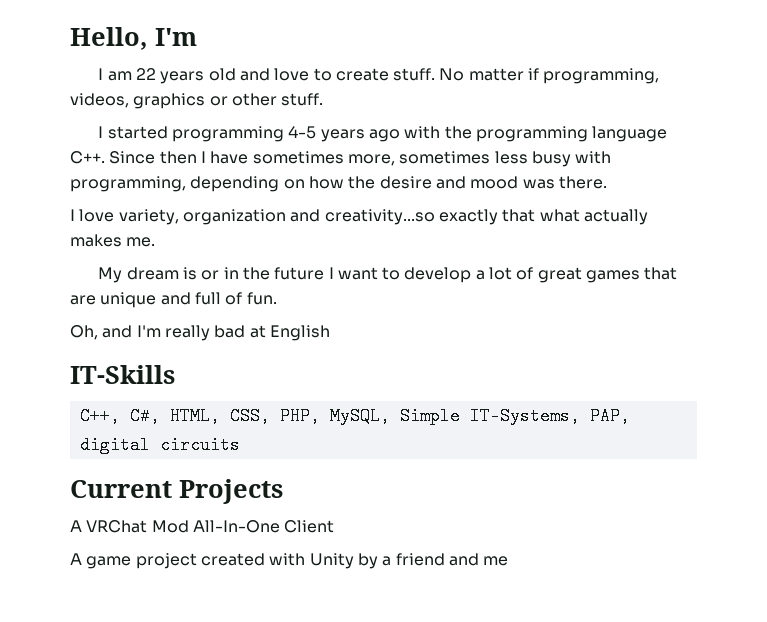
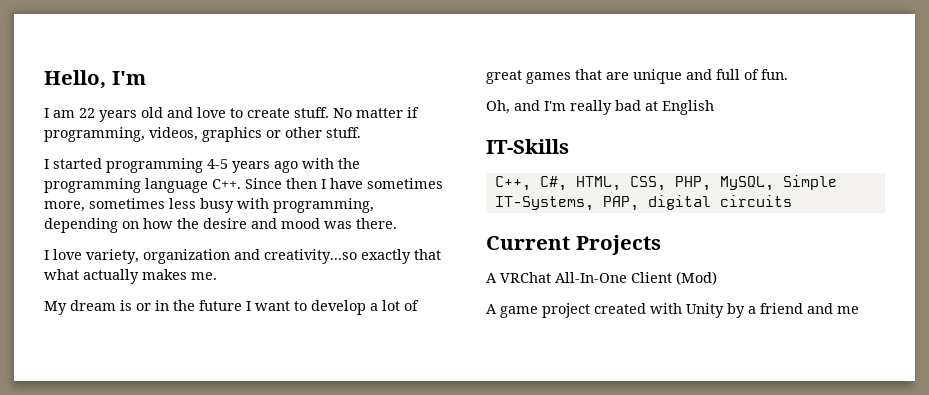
[151,520,189,533] Mod -> (551, 277) none
(335, 526) none -> [676,271,717,285] (Mod)

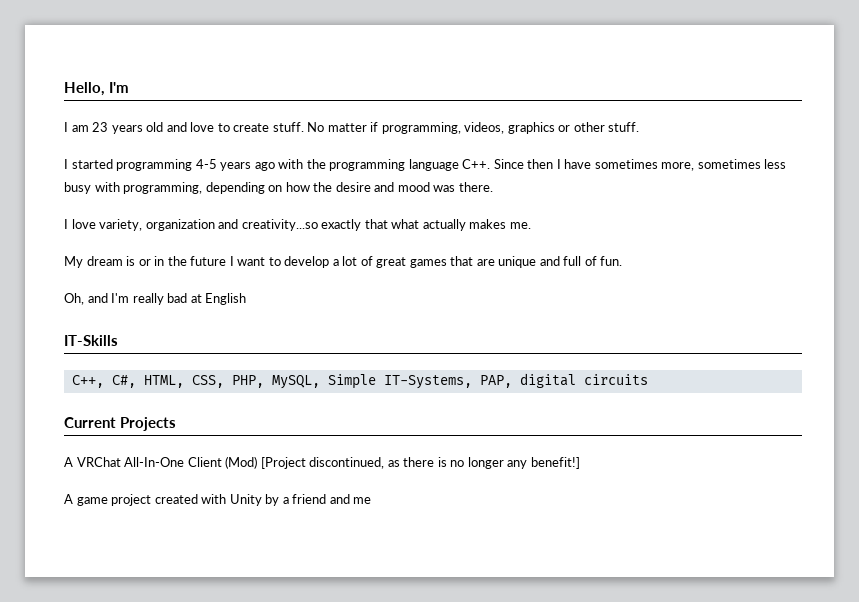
[79,108,95,118] 22 -> [92,122,109,132] 23
(717, 278) none -> [260,457,580,469] [Project discontinued, as there is no longer any benefit!]

